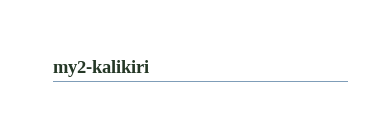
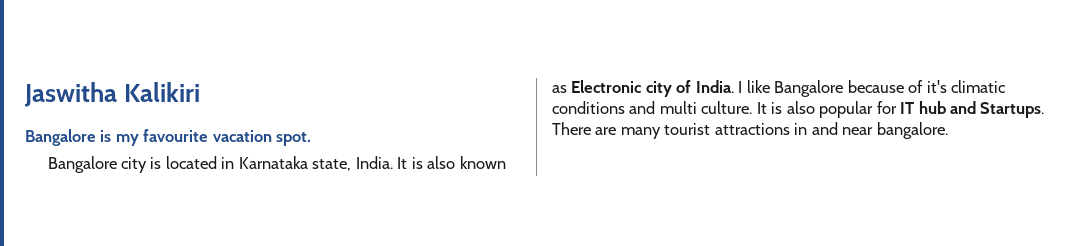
[53,60,149,77] my2-kalikiri -> [24,82,201,107] [25,129,312,146] [47,156,506,173] [552,80,1007,97] [552,101,1045,118] [552,122,948,139] Jaswitha Kalikiri // Bangalore is my favourite vacation spot. // Bangalore city is located in Karnataka state, India. It is also known as Electronic city of India. I like Bangalore because of it's climatic conditions and multi culture. It is also popular for IT hub and Startups. There are many tourist attractions in and near bangalore.

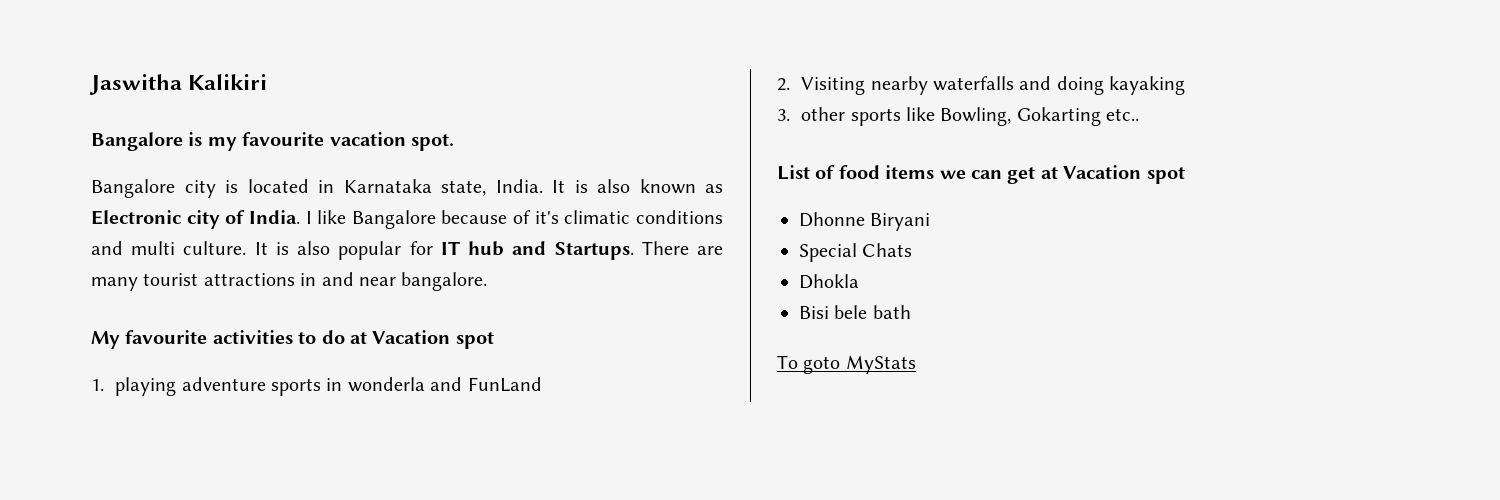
(948, 130) none -> [91,330,494,349] [91,377,542,396] [777,76,1186,95] [777,107,1140,126] [777,165,1185,184] [799,212,931,231] [799,243,913,262] [799,274,859,289] [799,305,911,319] [777,355,916,374] // My favourite activities to do at Vacation spot // 1. playing adventure sports in wonderla and FunLand // 2. Visiting nearby waterfalls and doing kayaking // 3. other sports like Bowling, Gokarting etc.. // List of food items we can get at Vacation spot // Dhonne Biryani // Special Chats // Dhokla // Bisi bele bath // To goto MyStats

